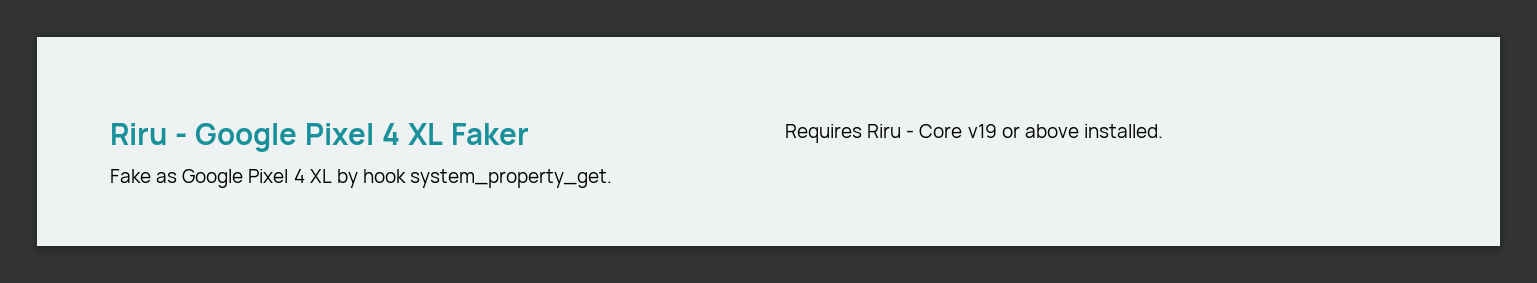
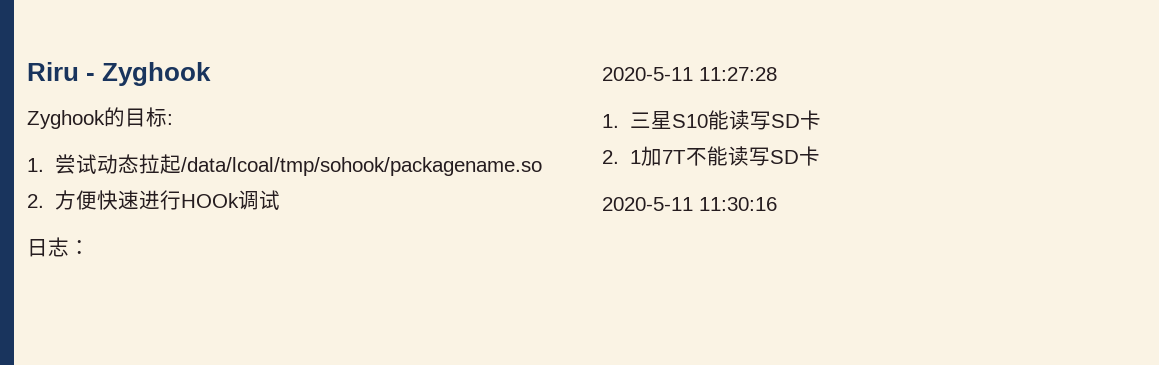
[110,123,529,152] [110,169,613,188] [785,124,1163,143] Riru - Google Pixel 4 XL Faker // Fake as Google Pixel 4 XL by hook system_property_get. // Requires Riru - Core v19 or above installed. -> [27,62,212,86] [27,107,173,129] [27,154,543,176] [27,190,281,210] [27,237,90,257] [602,67,777,81] [602,110,822,130] [602,146,821,166] [602,197,777,211] Riru - Zyghook // Zyghook的目标: // 1.尝试动态拉起/data/lcoal/tmp/sohook/packagename.so // 2.方便快速进行HOOk调试 // 日志： // 2020-5-11 11:27:28 // 1.三星S10能读写SD卡 // 2. 1加7T不能读写SD卡 // 2020-5-11 11:30:16

